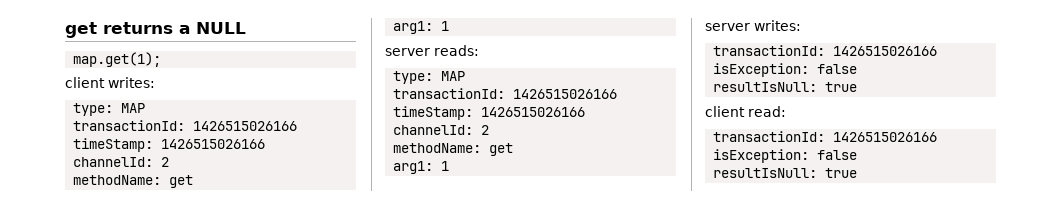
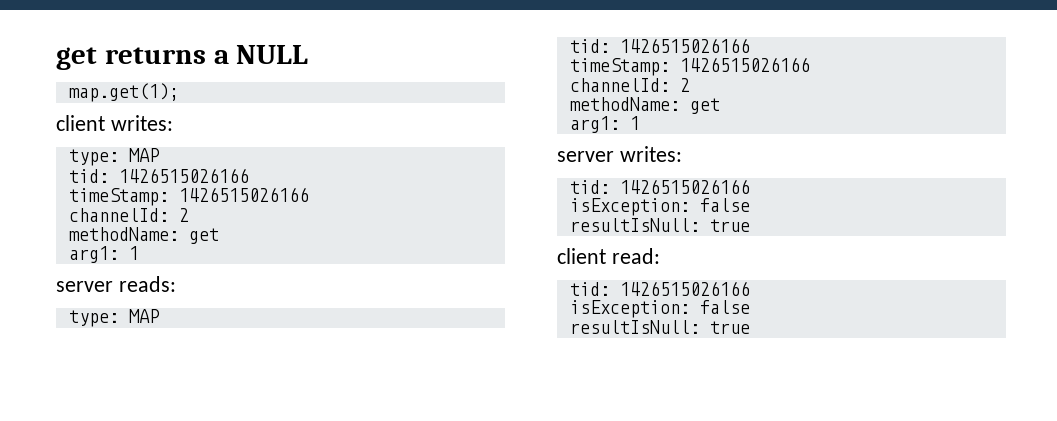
[73,120,186,131] transactionId: -> [68,169,109,183] tid:
[393,88,506,99] transactionId: -> [569,39,610,53] tid:
[713,45,826,56] transactionId: -> [569,180,610,194] tid:
[713,131,826,142] transactionId: -> [569,282,610,296] tid:

